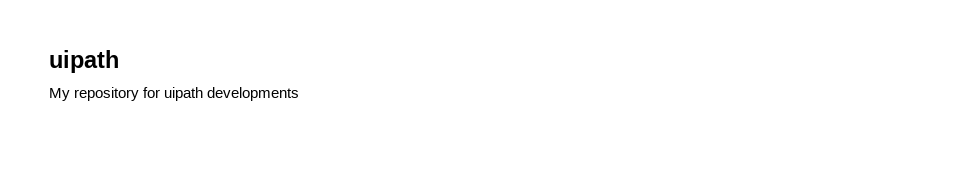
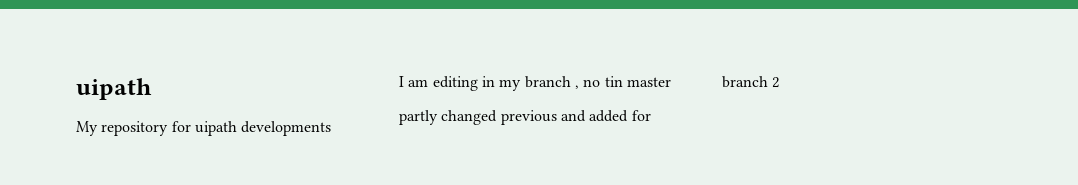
(300, 94) none -> [399,76,671,91] [399,110,651,125] [722,76,780,88] // I am editing in my branch , no tin master // partly changed previous and added for branch 2

